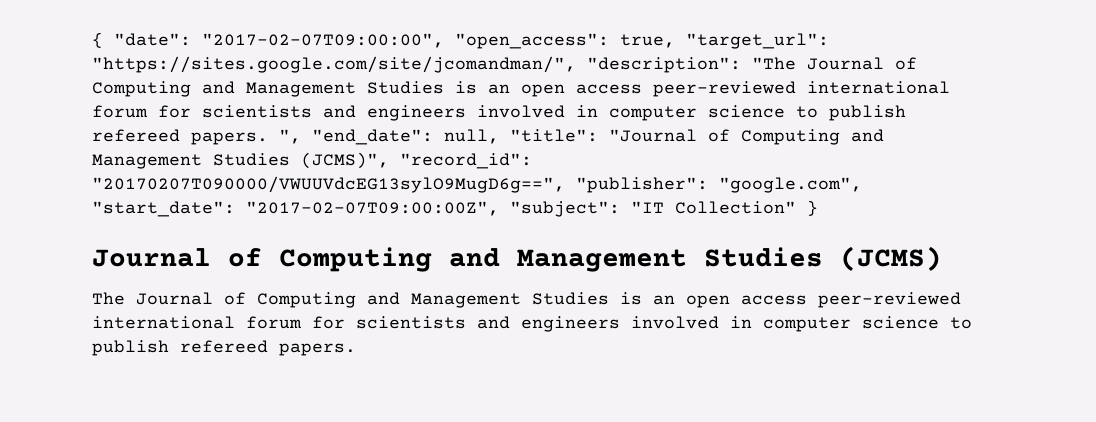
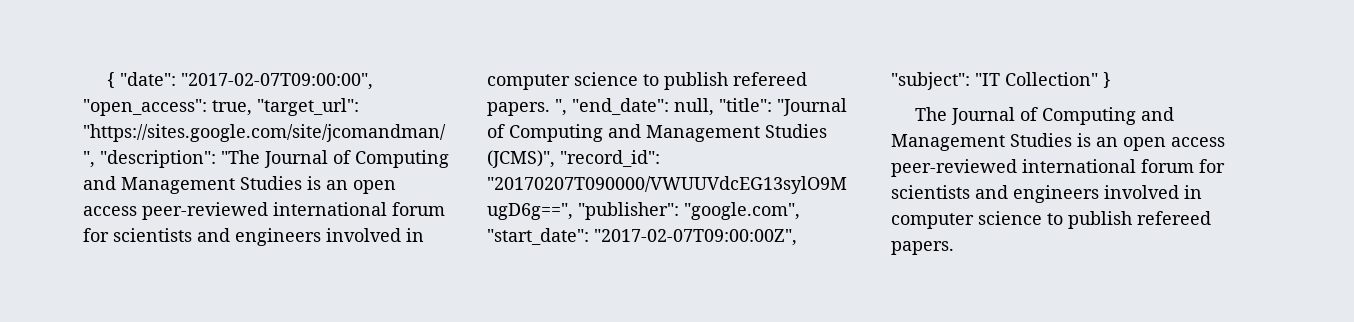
[92,246,942,272] // Journal of Computing and Management Studies (JCMS) -> (1111, 80) none

